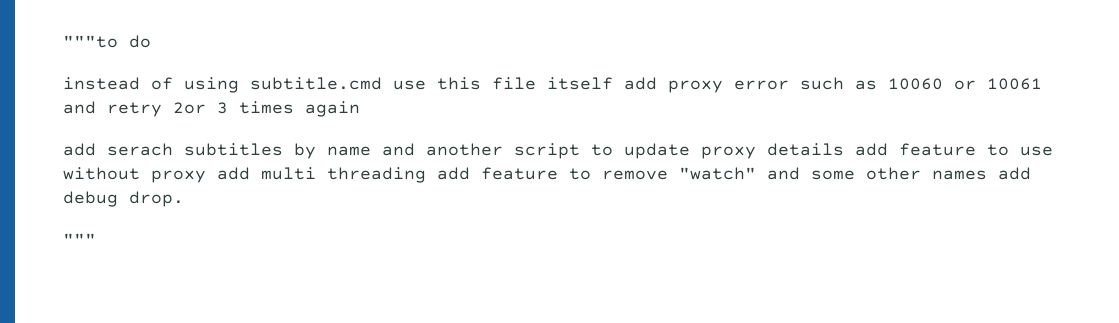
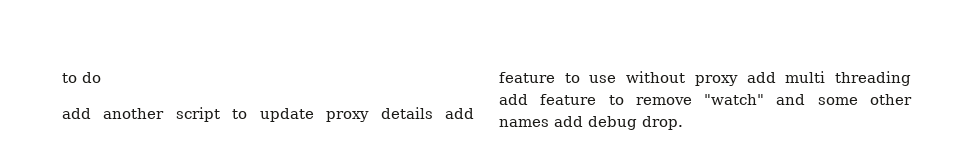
[63,35,118,48] """to -> [62,73,77,83] to
[63,77,1042,93] [63,101,360,117] [63,143,415,159] instead of using subtitle.cmd use this file itself add proxy error such as 10060 or 10061 and retry 2or 3 times again // add serach subtitles by name and -> [62,108,91,119] add
[63,233,96,245] // """ -> (683, 123) none

